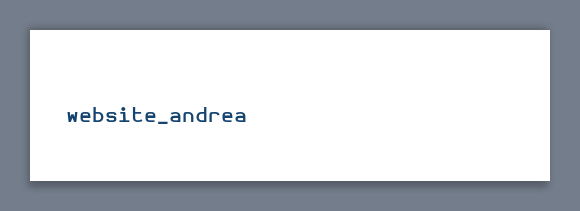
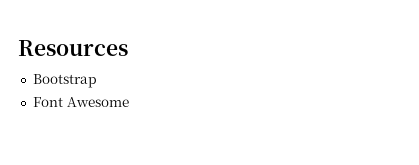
[66,107,247,124] website_andrea -> [18,40,128,56] [32,74,97,88] [32,97,129,107] Resources // Bootstrap // Font Awesome

